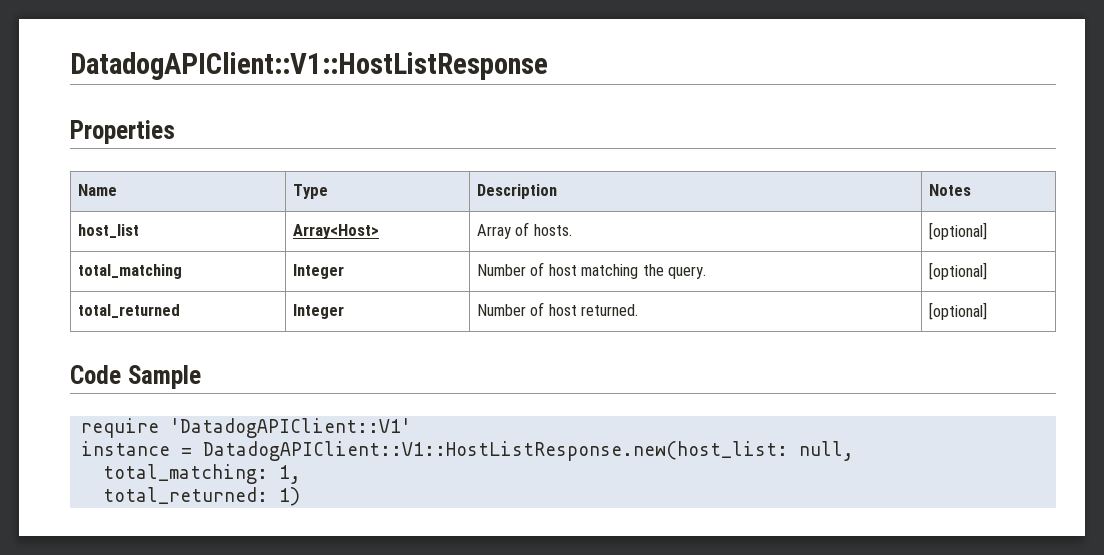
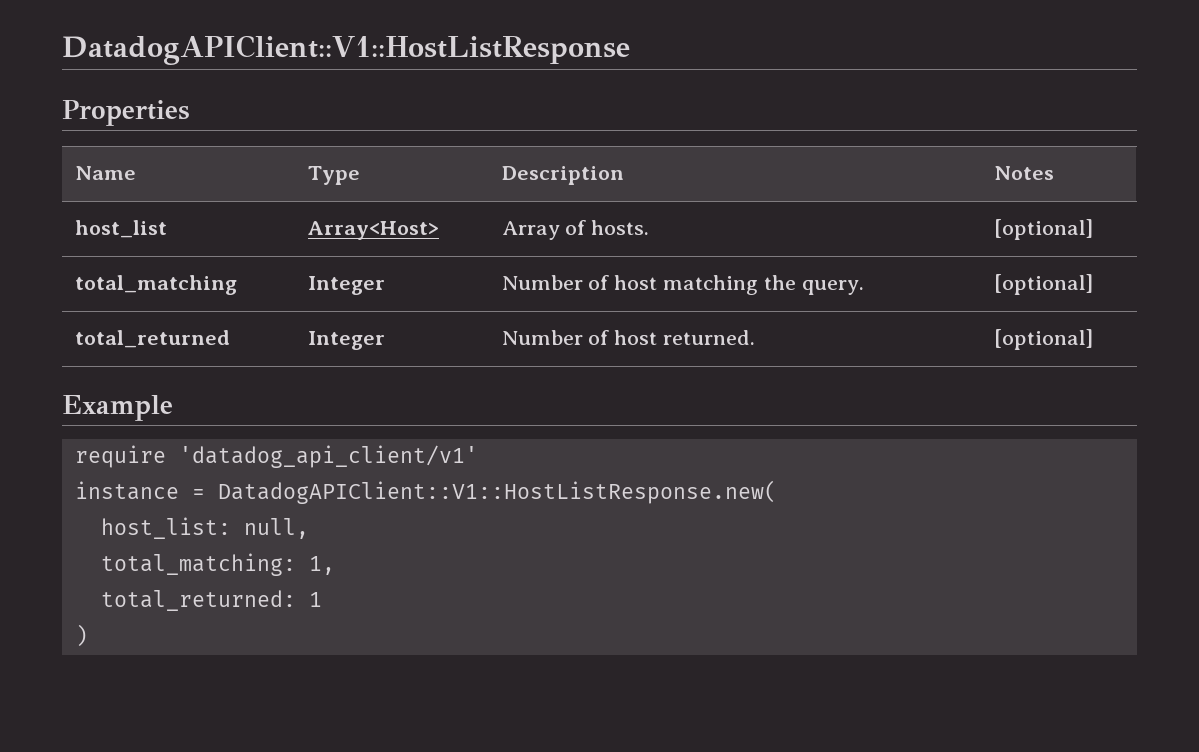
[70,365,201,389] Code Sample -> [62,395,173,421] Example
[170,418,412,438] 'DatadogAPIClient::V1' -> [178,445,478,468] 'datadog_api_client/v1'
[203,441,789,461] DatadogAPIClient::V1::HostListResponse.new(host_list: -> [217,480,777,504] [100,517,231,539] DatadogAPIClient::V1::HostListResponse.new( // host_list:
[279,487,301,506] 1) -> [308,592,322,607] [74,624,88,647] 1 // )

